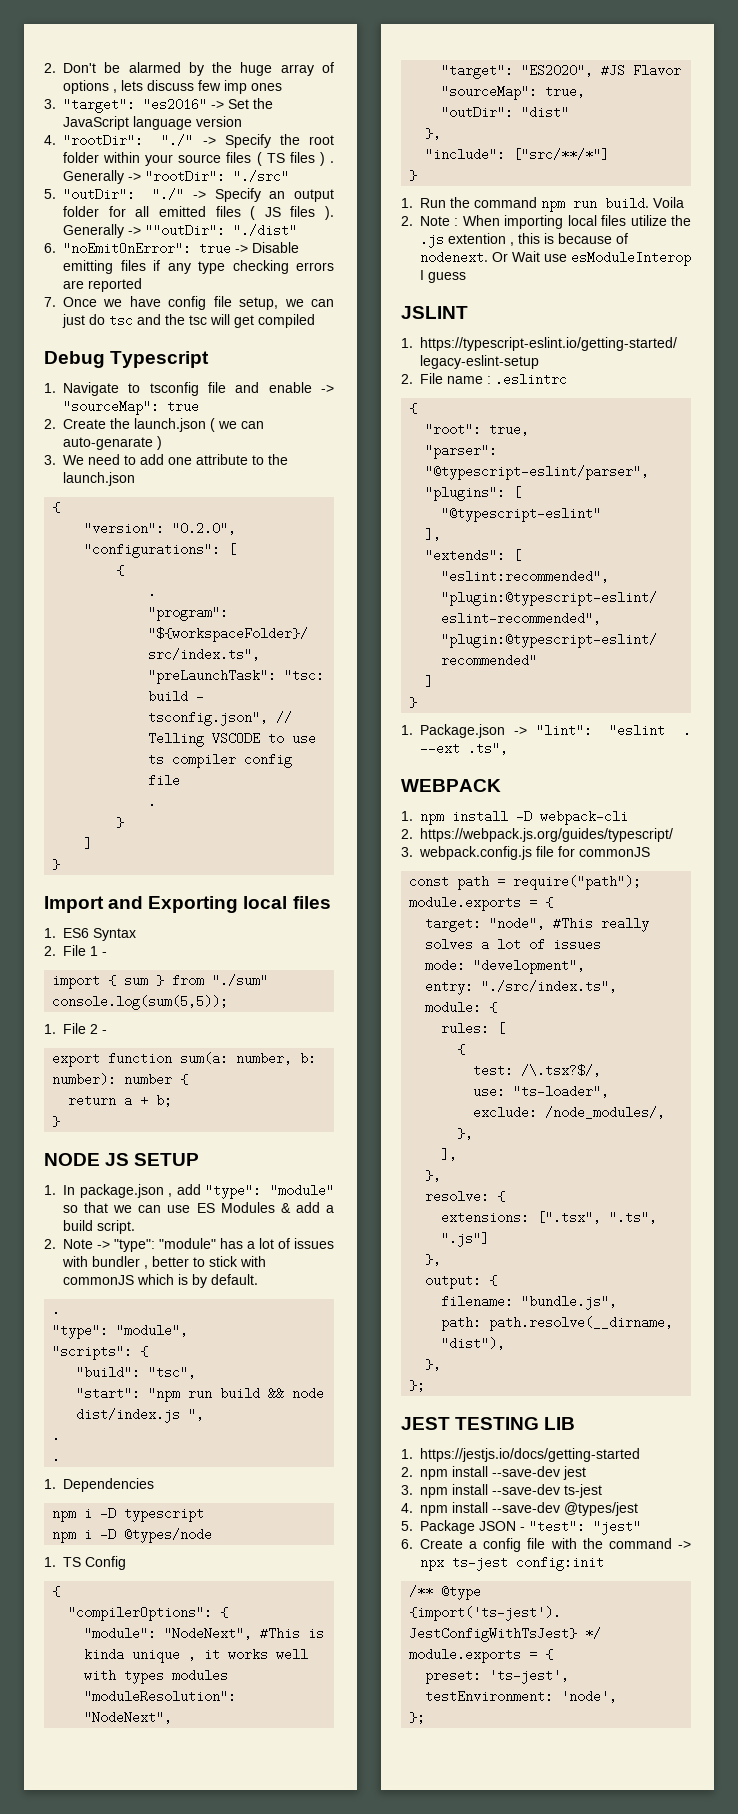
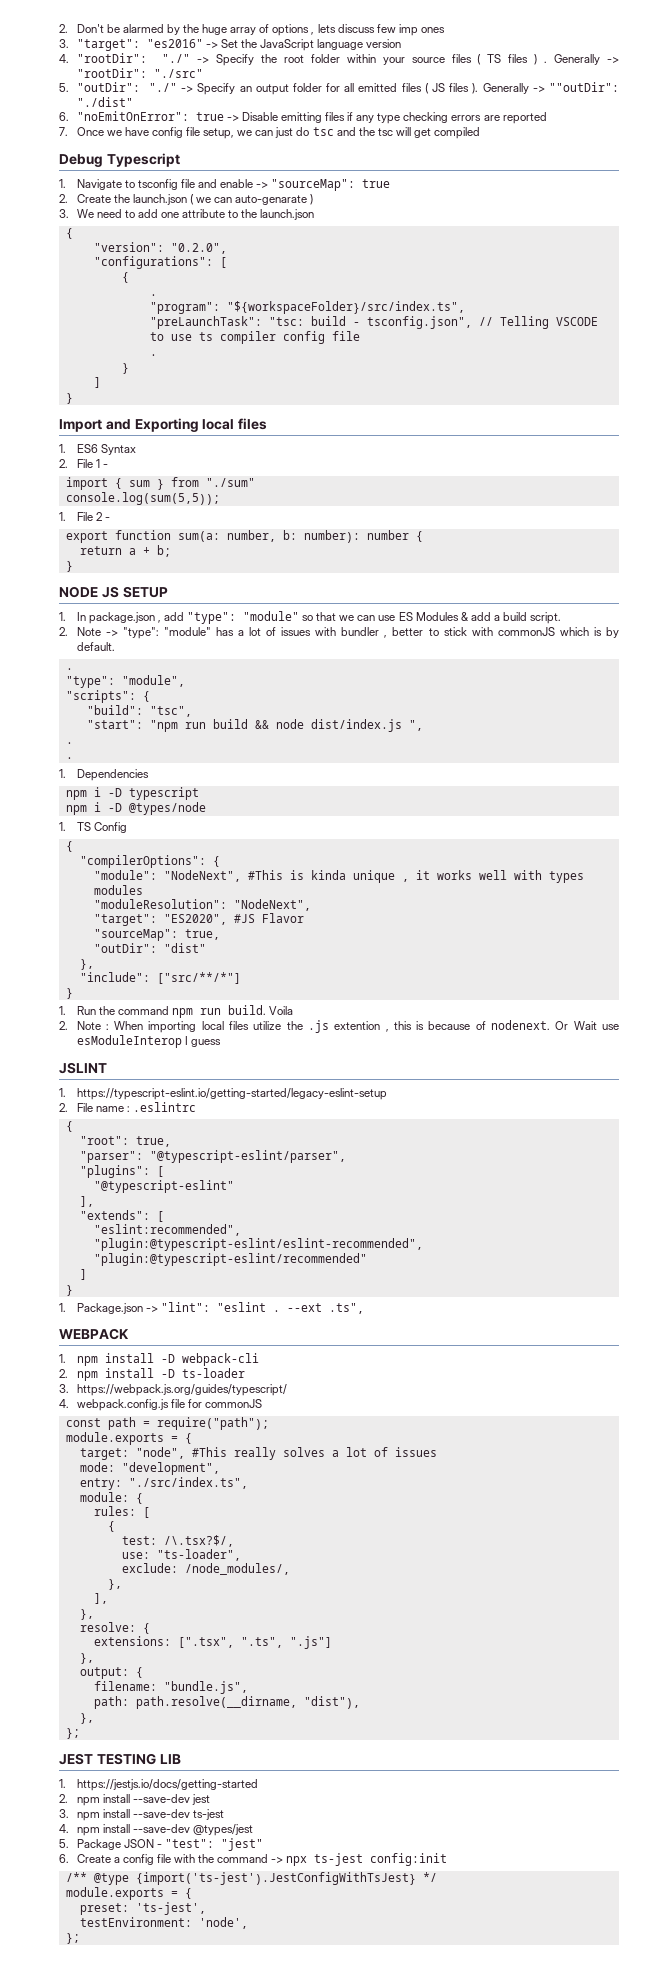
(413, 834) none -> [76,1368,245,1381] [59,1384,69,1393] npm install -D ts-loader // 3.
[401,847,413,857] 3. -> [59,1399,69,1408] 4.

